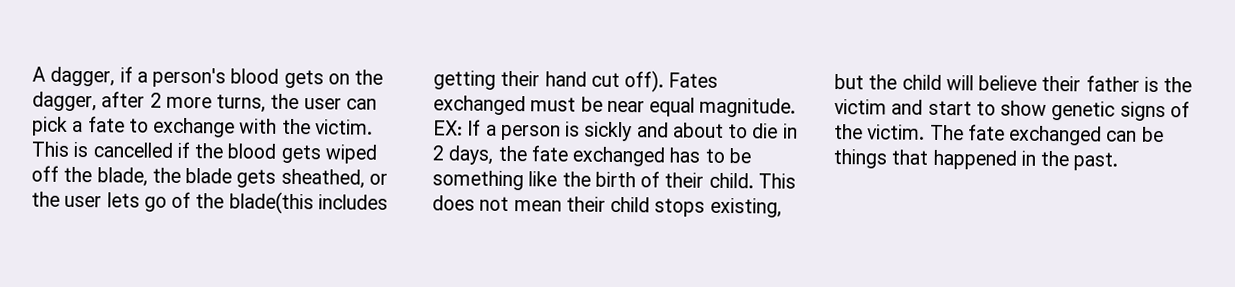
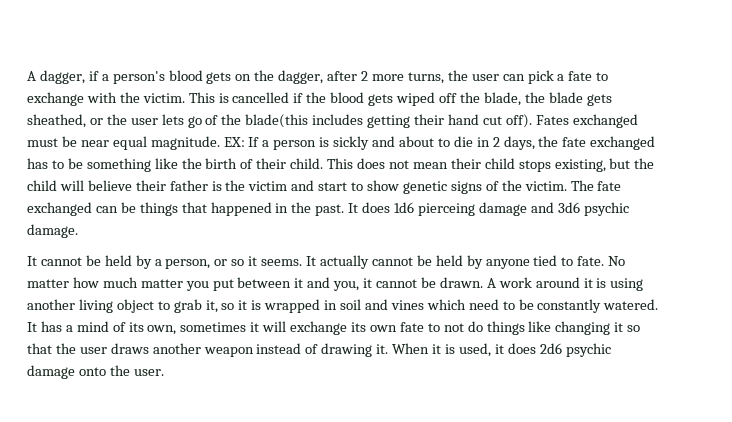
(1119, 161) none -> [348,202,629,216] [27,224,78,238] [27,255,626,269] [27,277,644,291] [27,299,659,313] [27,321,641,335] [27,343,611,357] [27,365,164,379] It does 1d6 pierceing damage and 3d6 psychic damage. // It cannot be held by a person, or so it seems. It actually cannot be held by anyone tied to fate. No matter how much matter you put between it and you, it cannot be drawn. A work around it is using another living object to grab it, so it is wrapped in soil and vines which need to be constantly watered. It has a mind of its own, sometimes it will exchange its own fate to not do things like changing it so that the user draws another weapon instead of drawing it. When it is used, it does 2d6 psychic damage onto the user.

